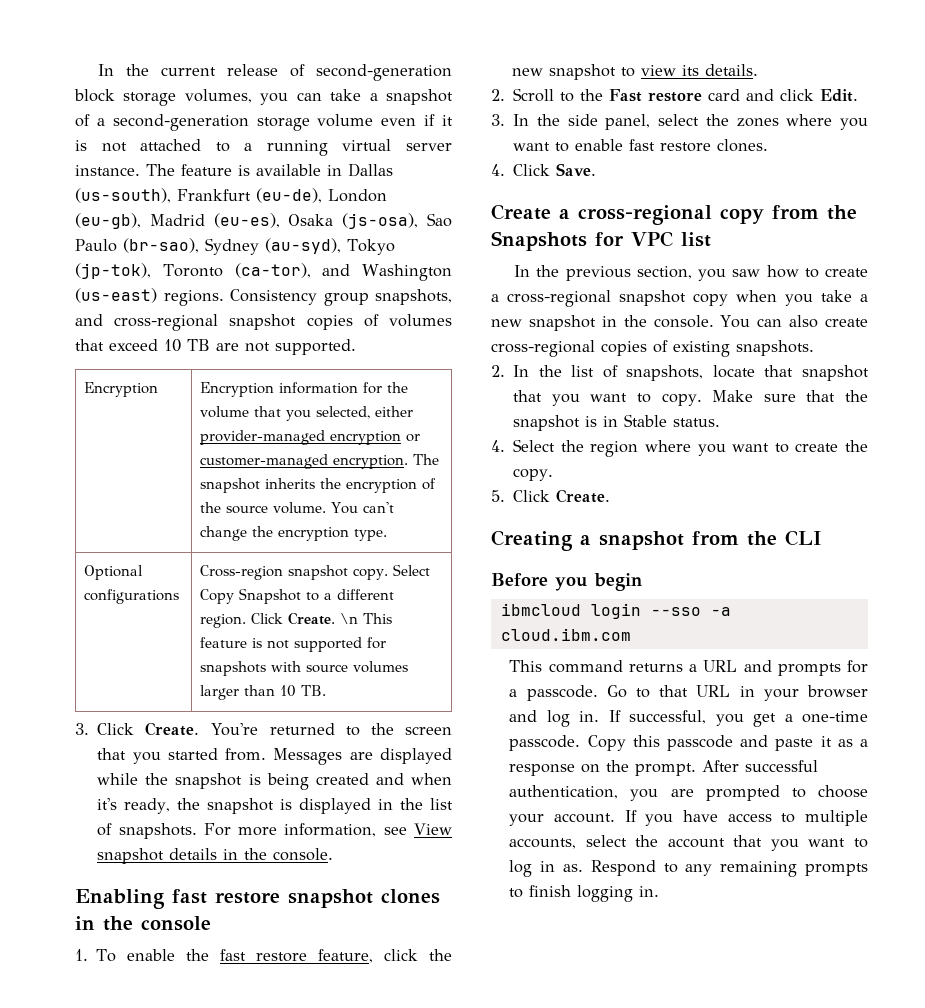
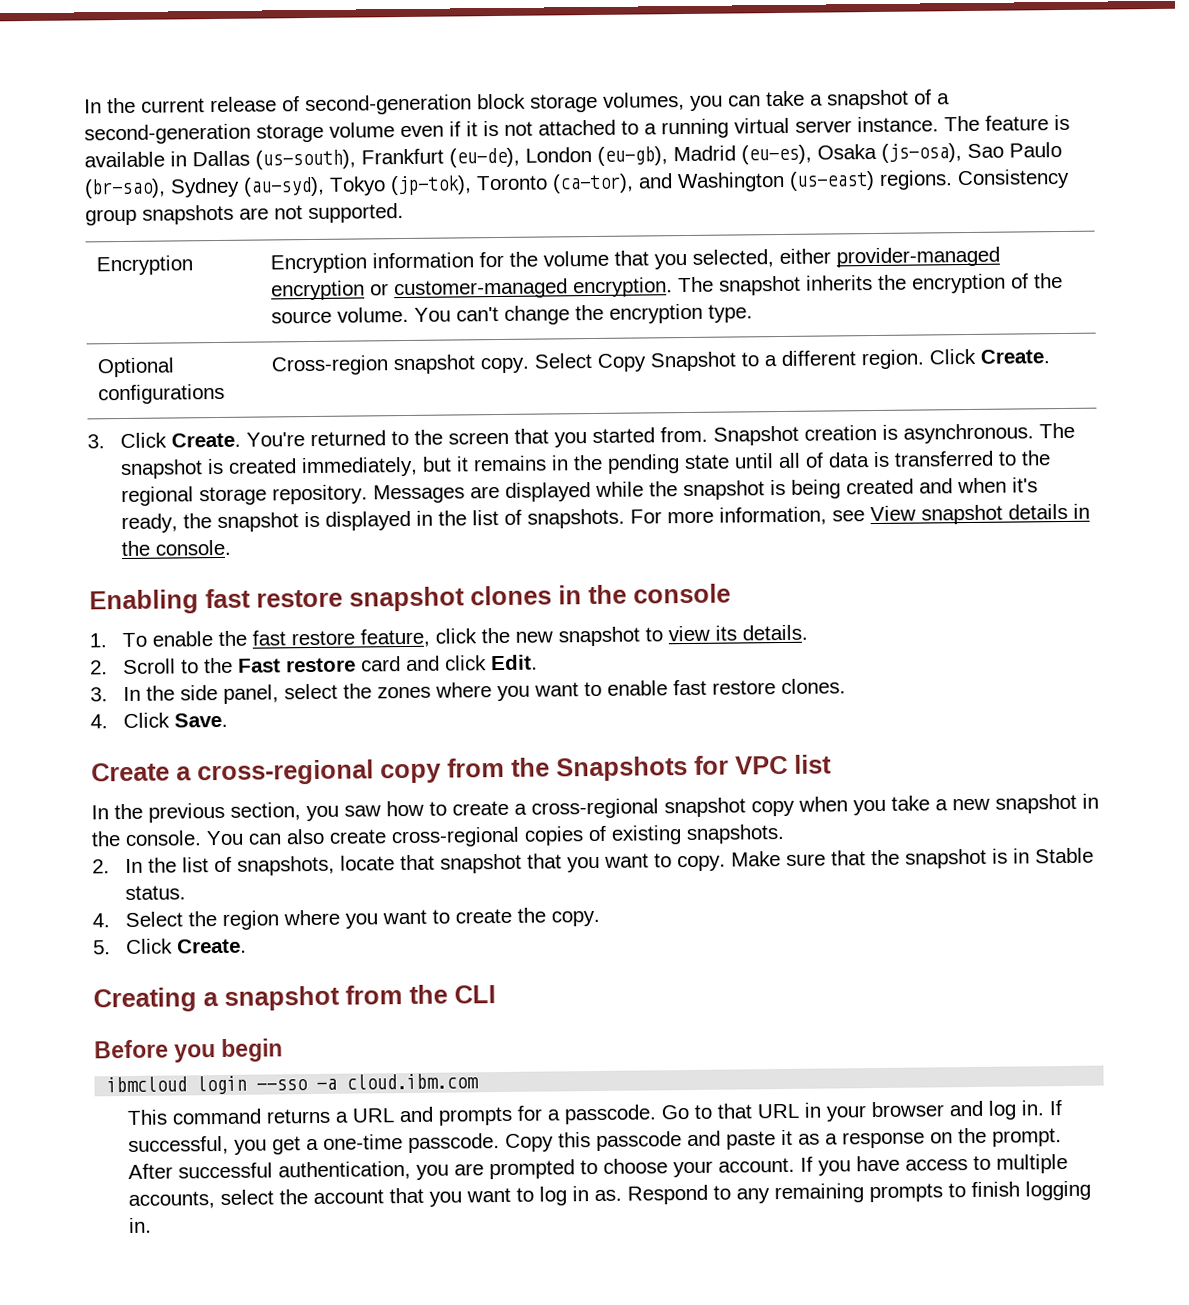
[375,289,452,305] [75,314,452,331] [75,339,210,352] snapshots, and cross-regional snapshot copies of volumes that exceed 10 TB -> [142,204,234,225] snapshots
[340,613,393,624] [200,637,387,652] [200,661,409,676] [200,685,327,700] \n This feature is not supported for snapshots with source volumes larger than 10 TB. -> (1050, 356) none
(267, 754) none -> [712,422,1075,446] [119,450,1051,480] [120,484,368,507] Snapshot creation is asynchronous. The snapshot is created immediately, but it remains in the pending state until all of data is transferred to the regional storage repository.

